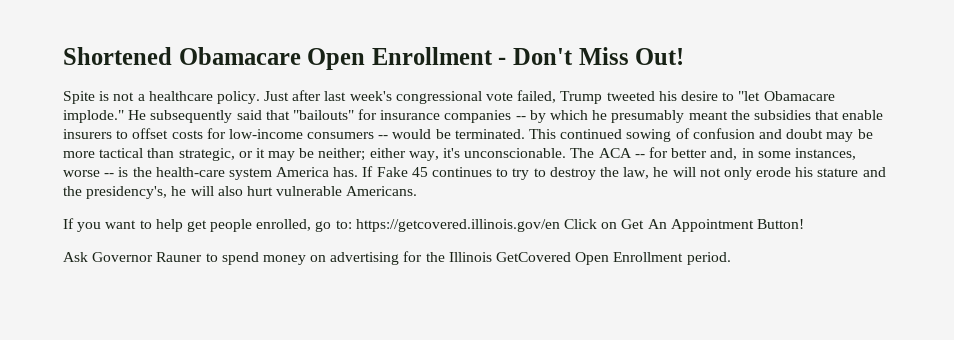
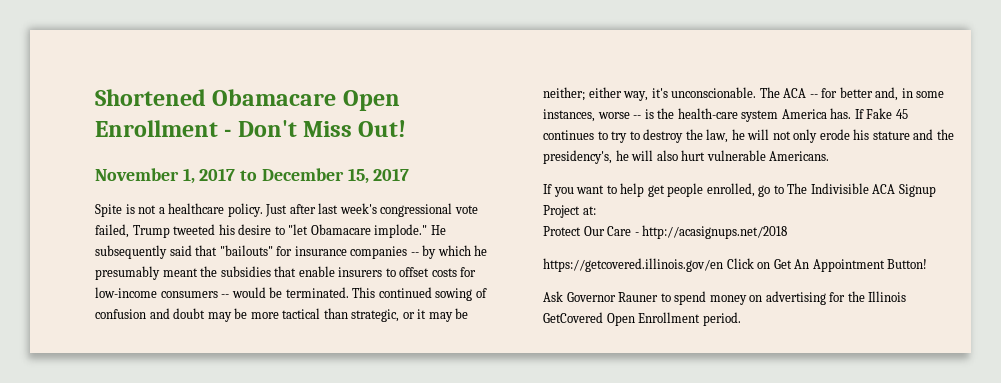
(685, 56) none -> [95,168,410,184] // November 1, 2017 to December 15, 2017
[335,220,352,229] to: -> [773,183,936,197] [543,205,596,218] [543,225,788,239] to The Indivisible ACA Signup Project at: // Protect Our Care - http://acasignups.net/2018 //

